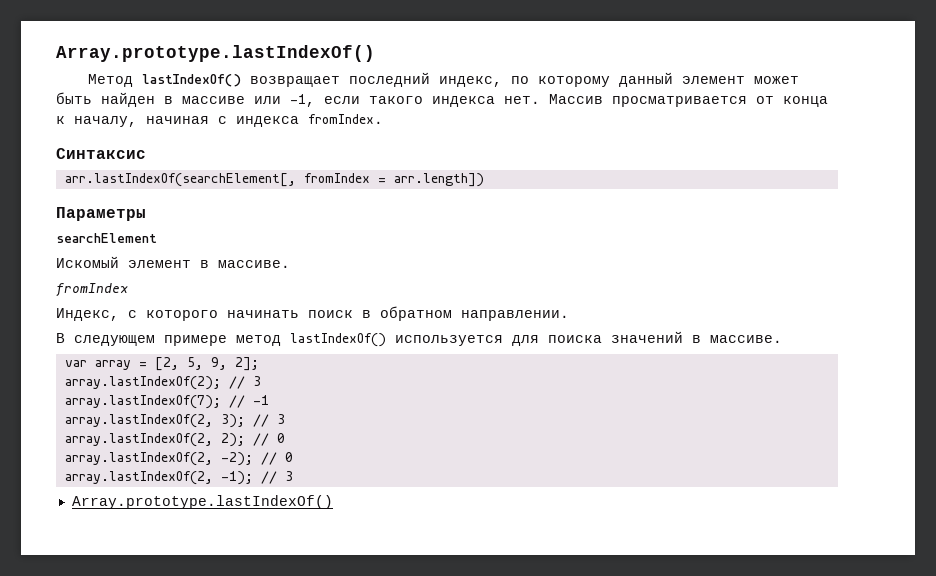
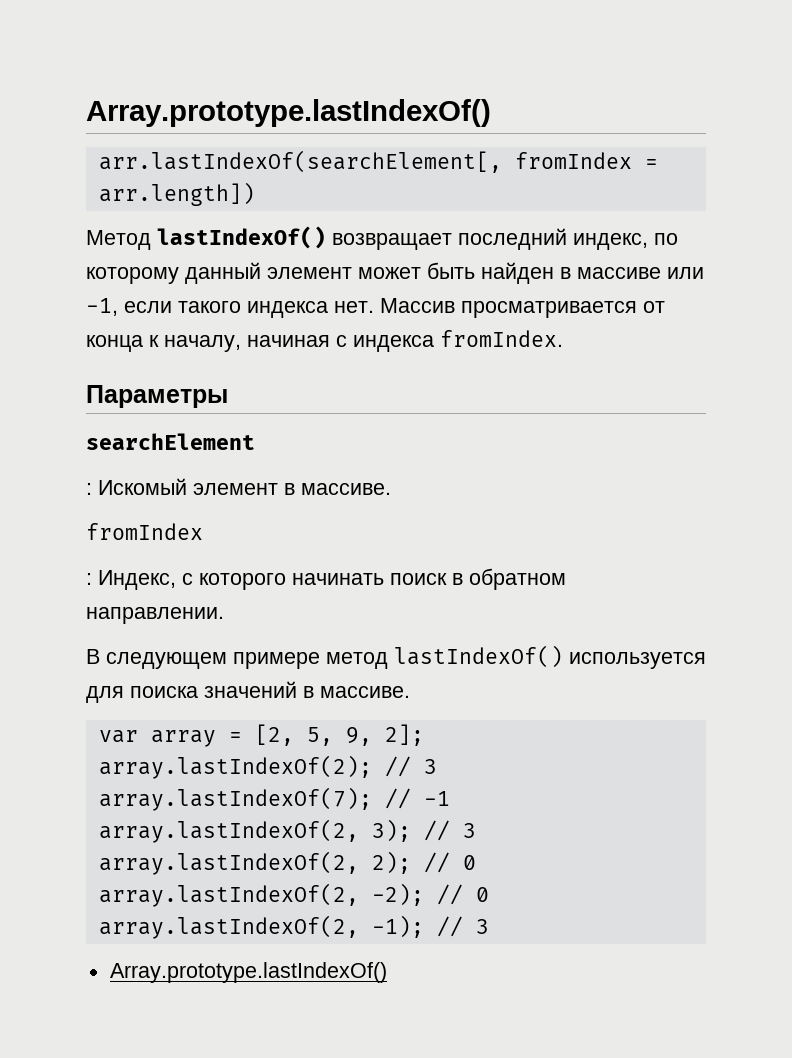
[56,45,375,62] Array.prototype.lastIndexOf() -> [86,99,491,127] [98,150,658,173] [98,182,255,206] Array.prototype.lastIndexOf() // arr.lastIndexOf(searchElement[, fromIndex = arr.length])
[56,148,146,159] [64,173,484,187] // Синтаксис // arr.lastIndexOf(searchElement[, fromIndex = arr.length]) -> (563, 338) none
(157, 238) none -> [86,483,92,495] :
(128, 290) none -> [86,573,92,585] :

